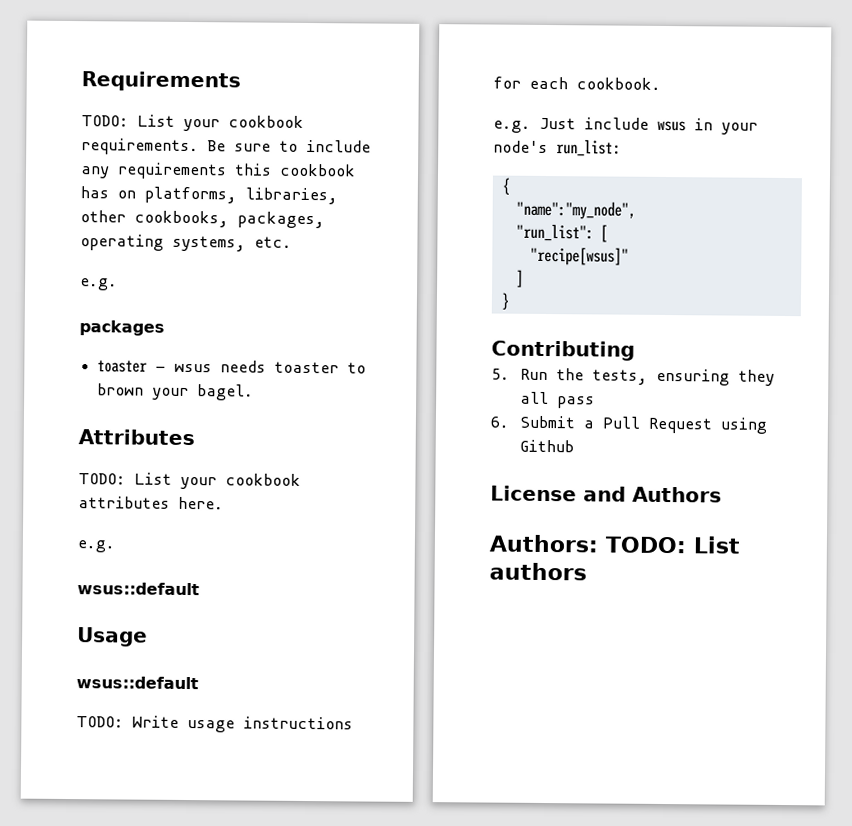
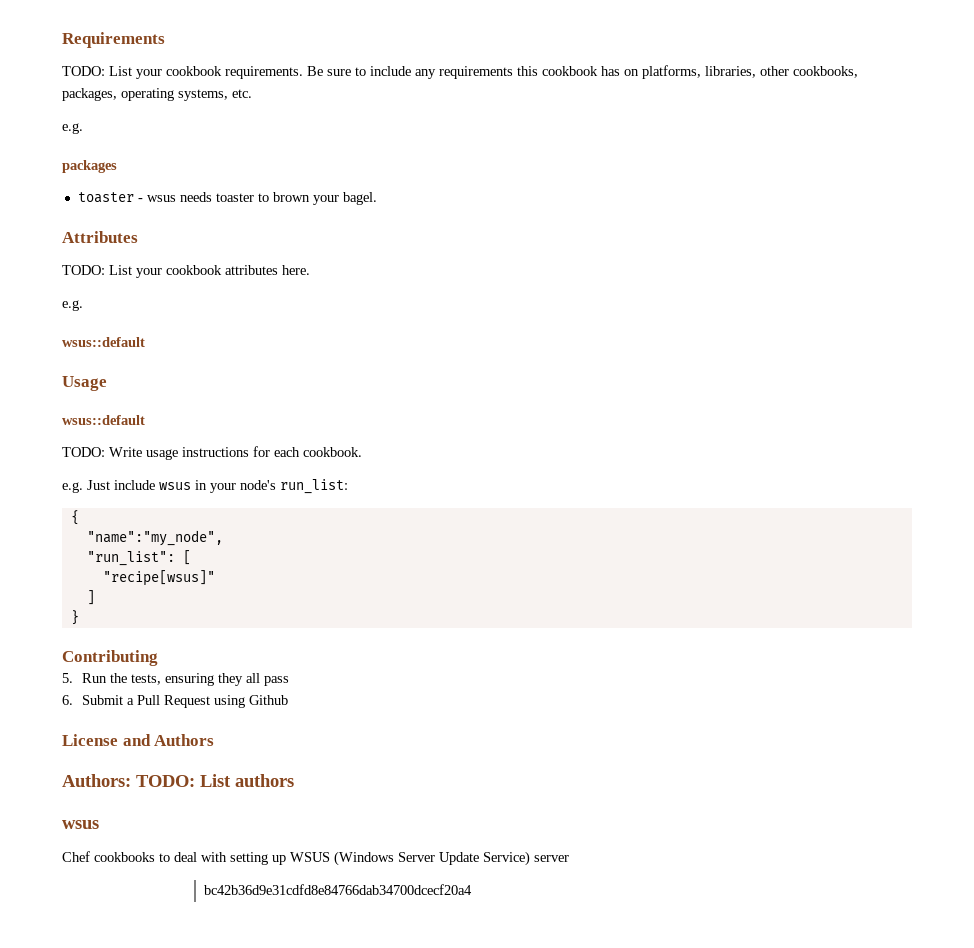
(587, 571) none -> [62,820,99,829] [62,851,569,866] [204,884,473,895] // wsus // Chef cookbooks to deal with setting up WSUS (Windows Server Update Service) server // bc42b36d9e31cdfd8e84766dab34700dcecf20a4

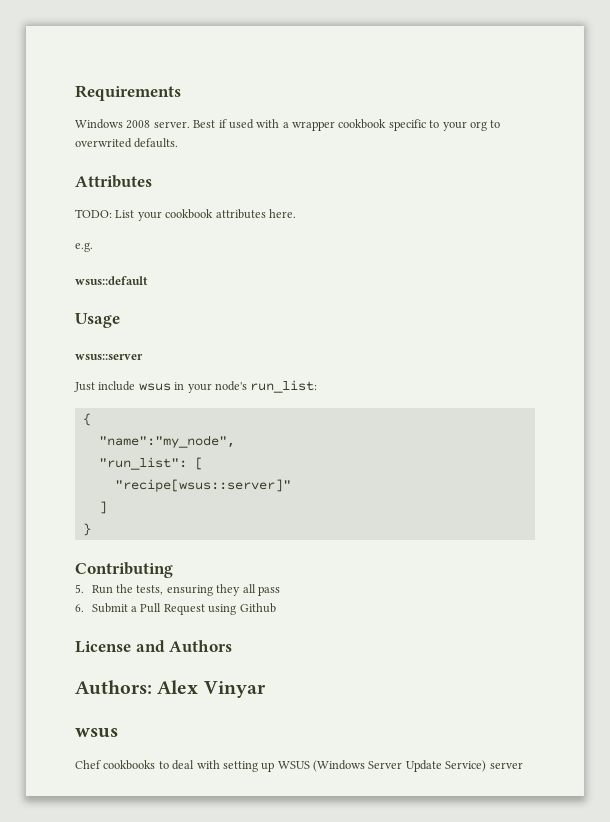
[62,65,858,79] [62,88,252,101] [62,123,83,134] [62,160,117,173] [77,192,377,205] TODO: List your cookbook requirements. Be sure to include any requirements this cookbook has on platforms, libraries, other cookbooks, packages, operating systems, etc. // e.g. // packages // toaster - wsus needs toaster to brown your bagel. -> [75,119,501,131] [75,138,179,148] Windows 2008 server. Best if used with a wrapper cookbook specific to your org to overwrited defaults.
[62,415,145,425] [62,446,362,460] [62,482,83,493] wsus::default // TODO: Write usage instructions for each cookbook. // e.g. -> [75,354,143,360] wsus::server //
[102,570,215,586] "recipe[wsus]" -> [114,479,291,492] "recipe[wsus::server]"
[136,774,294,787] TODO: List authors -> [157,680,266,698] Alex Vinyar
[204,884,473,895] // bc42b36d9e31cdfd8e84766dab34700dcecf20a4 -> (523, 765) none

